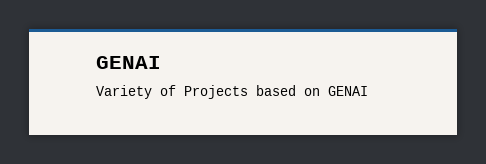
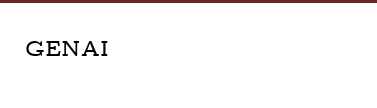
[96,56,161,69] [96,85,368,99] GENAI // Variety of Projects based on GENAI -> [25,41,109,56] GENAI

